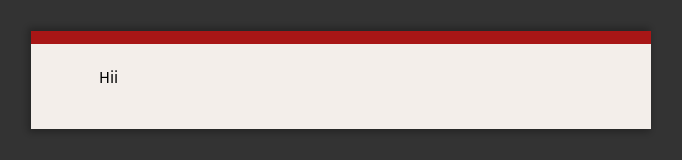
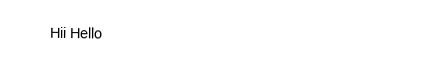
(118, 76) none -> [69,27,103,39] Hello

